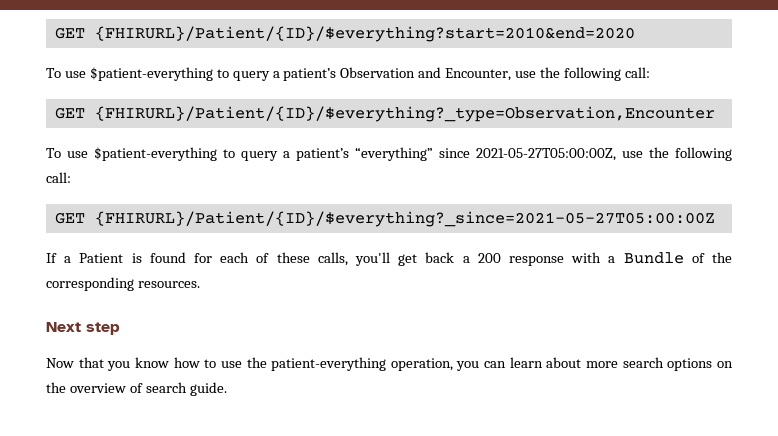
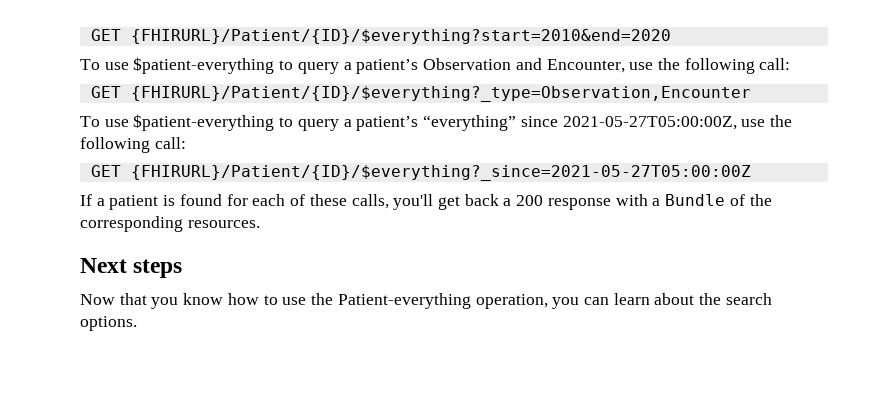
[79,253,124,263] Patient -> [109,195,159,210] patient
[86,322,120,335] step -> [133,259,183,278] steps
[271,357,387,371] patient-everything -> [337,293,471,309] Patient-everything
[586,357,733,371] [46,382,227,396] more search options on the overview of search guide. -> [699,293,772,305] [80,316,137,331] the search options.

